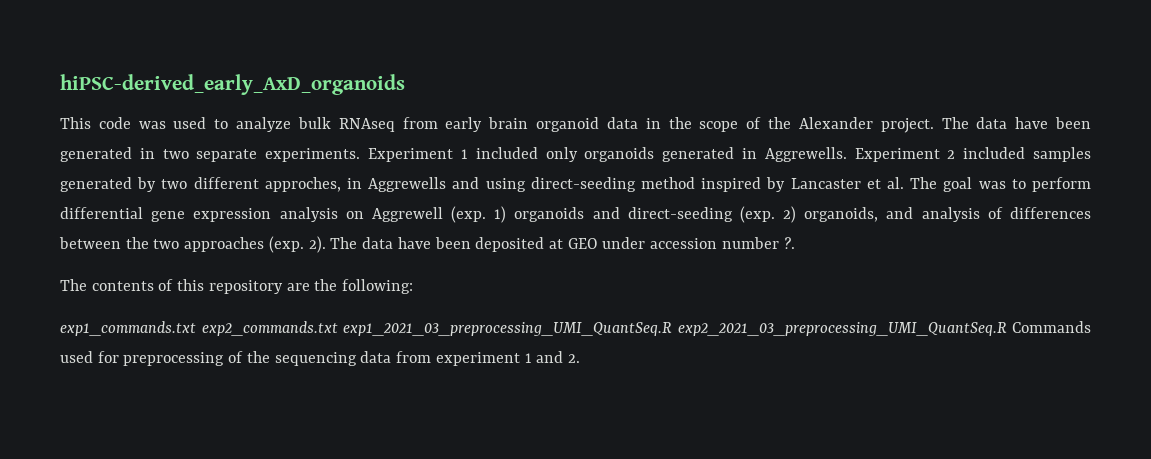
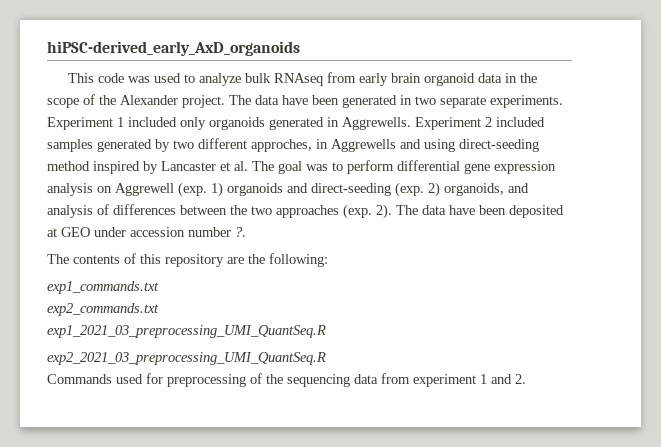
(196, 328) none -> (159, 287) //
(338, 328) none -> (159, 309) //
(672, 329) none -> (326, 331) //
(1007, 329) none -> (326, 358) //

